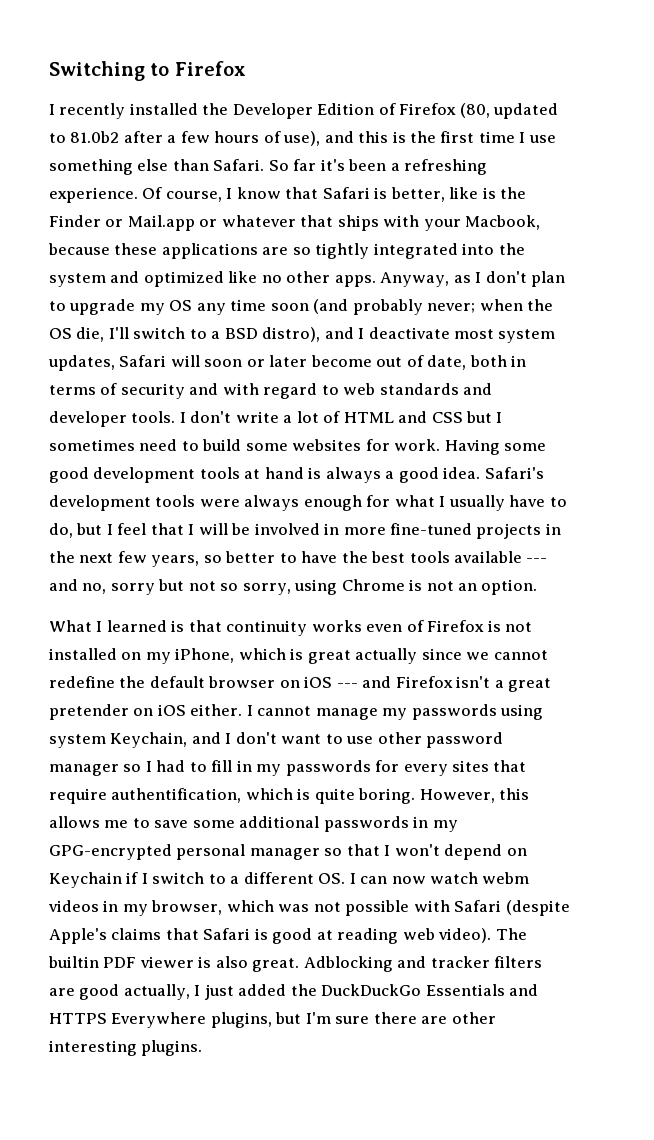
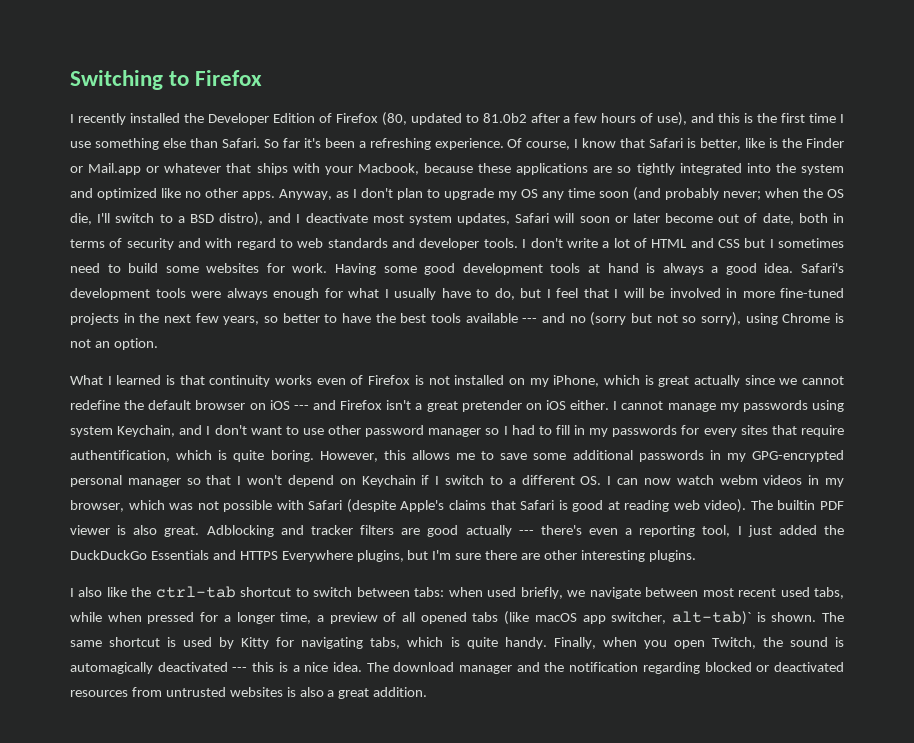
[82,583,155,595] no, sorry -> [569,312,627,326] no (sorry
[242,583,291,595] sorry, -> [700,312,741,326] sorry),
[123,984,190,1000] actually, -> [465,525,731,537] actually --- there's even a reporting tool,
(203, 1048) none -> [70,586,845,599] [70,611,845,625] [70,637,844,649] [70,662,844,674] [70,687,428,699] // I also like the ctrl-tab shortcut to switch between tabs: when used briefly, we navigate between most recent used tabs, while when pressed for a longer time, a preview of all opened tabs (like macOS app switcher, alt-tab)` is shown. The same shortcut is used by Kitty for navigating tabs, which is quite handy. Finally, when you open Twitch, the sound is automagically deactivated --- this is a nice idea. The download manager and the notification regarding blocked or deactivated resources from untrusted websites is also a great addition.

